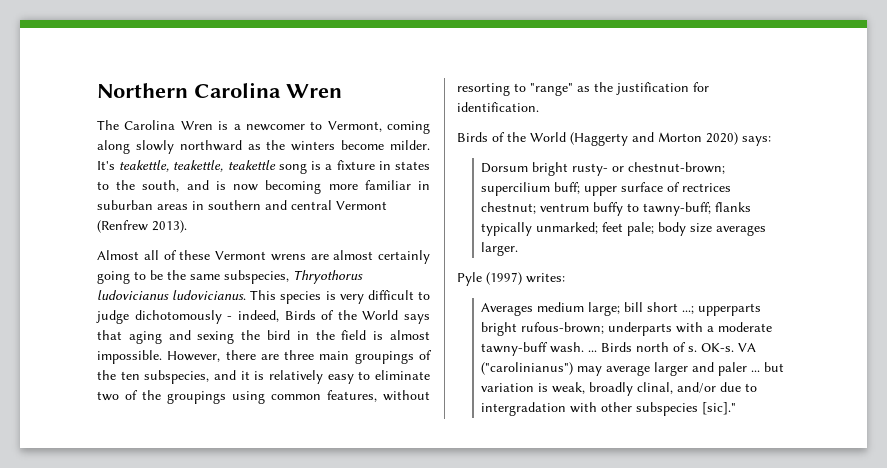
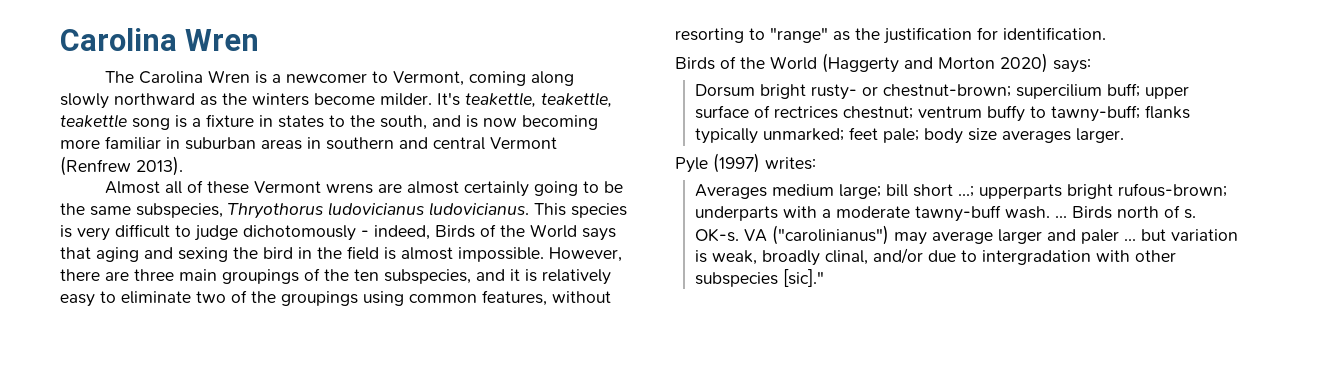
[97,83,188,98] Northern -> (60, 39) none

